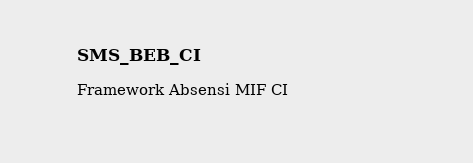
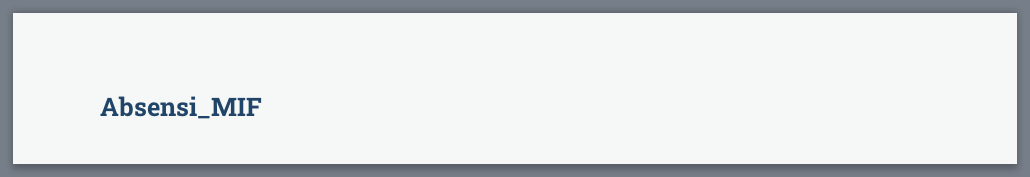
[77,49,201,65] [77,83,288,95] SMS_BEB_CI // Framework Absensi MIF CI -> [100,96,262,119] Absensi_MIF

